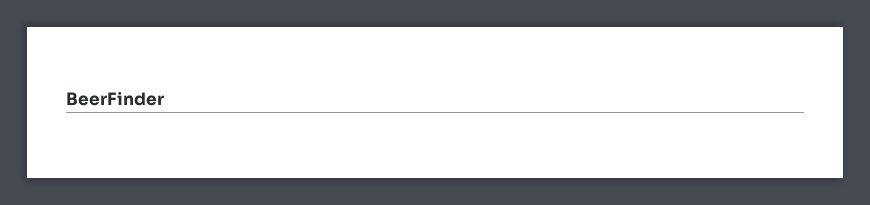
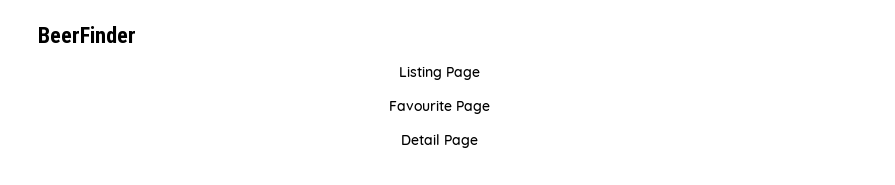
(164, 98) none -> [398,66,480,80] [388,100,490,114] [400,134,478,148] // Listing Page // Favourite Page // Detail Page

